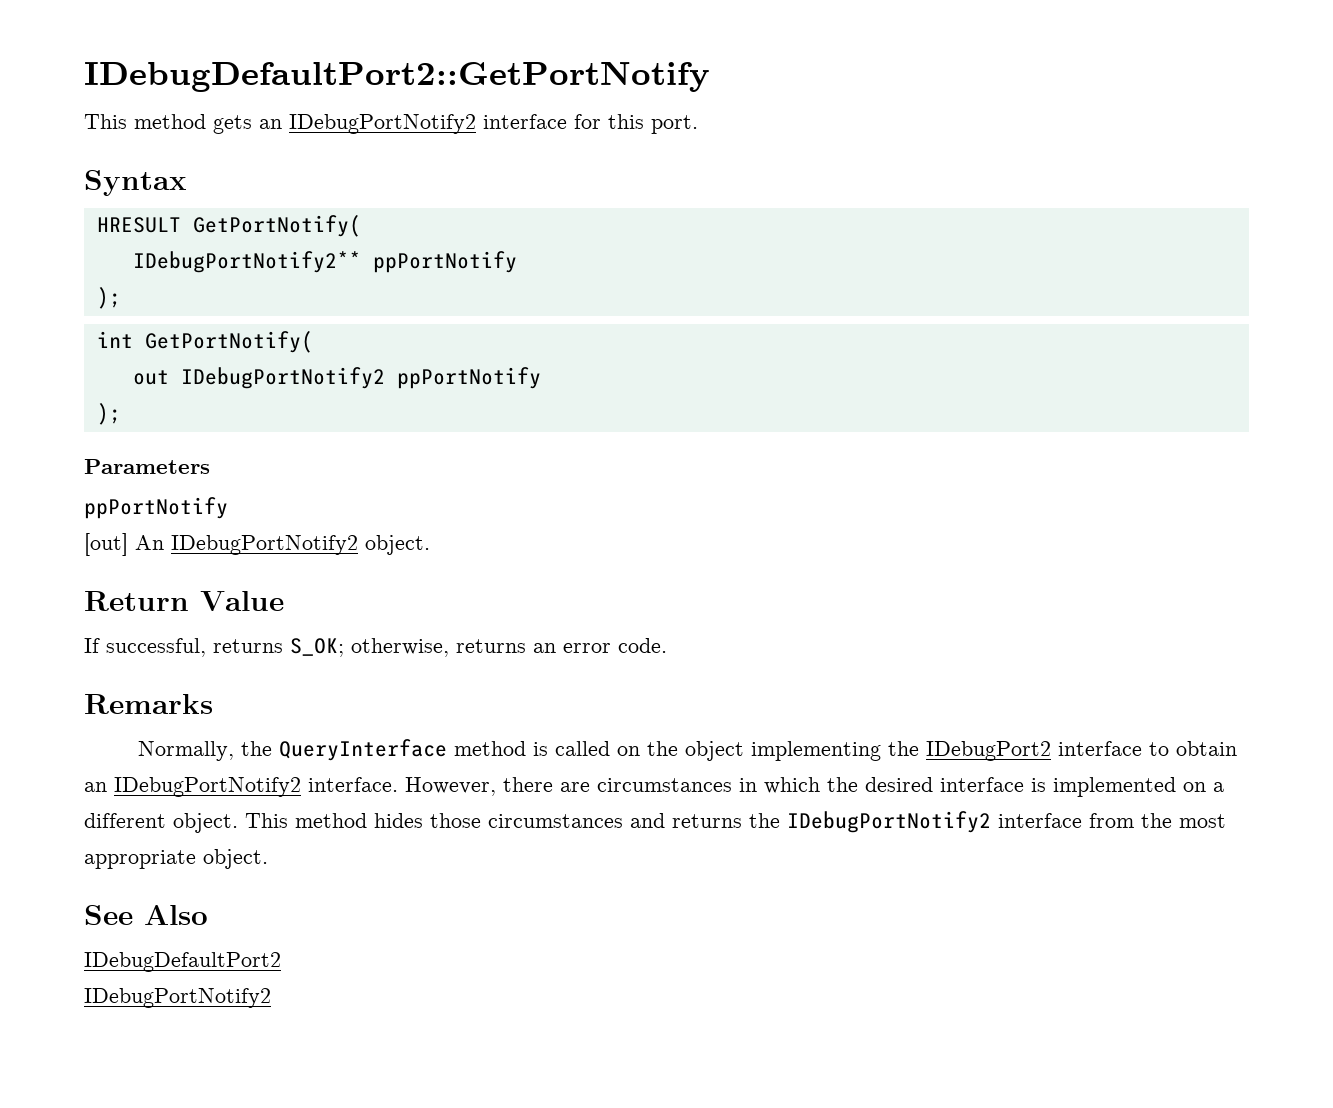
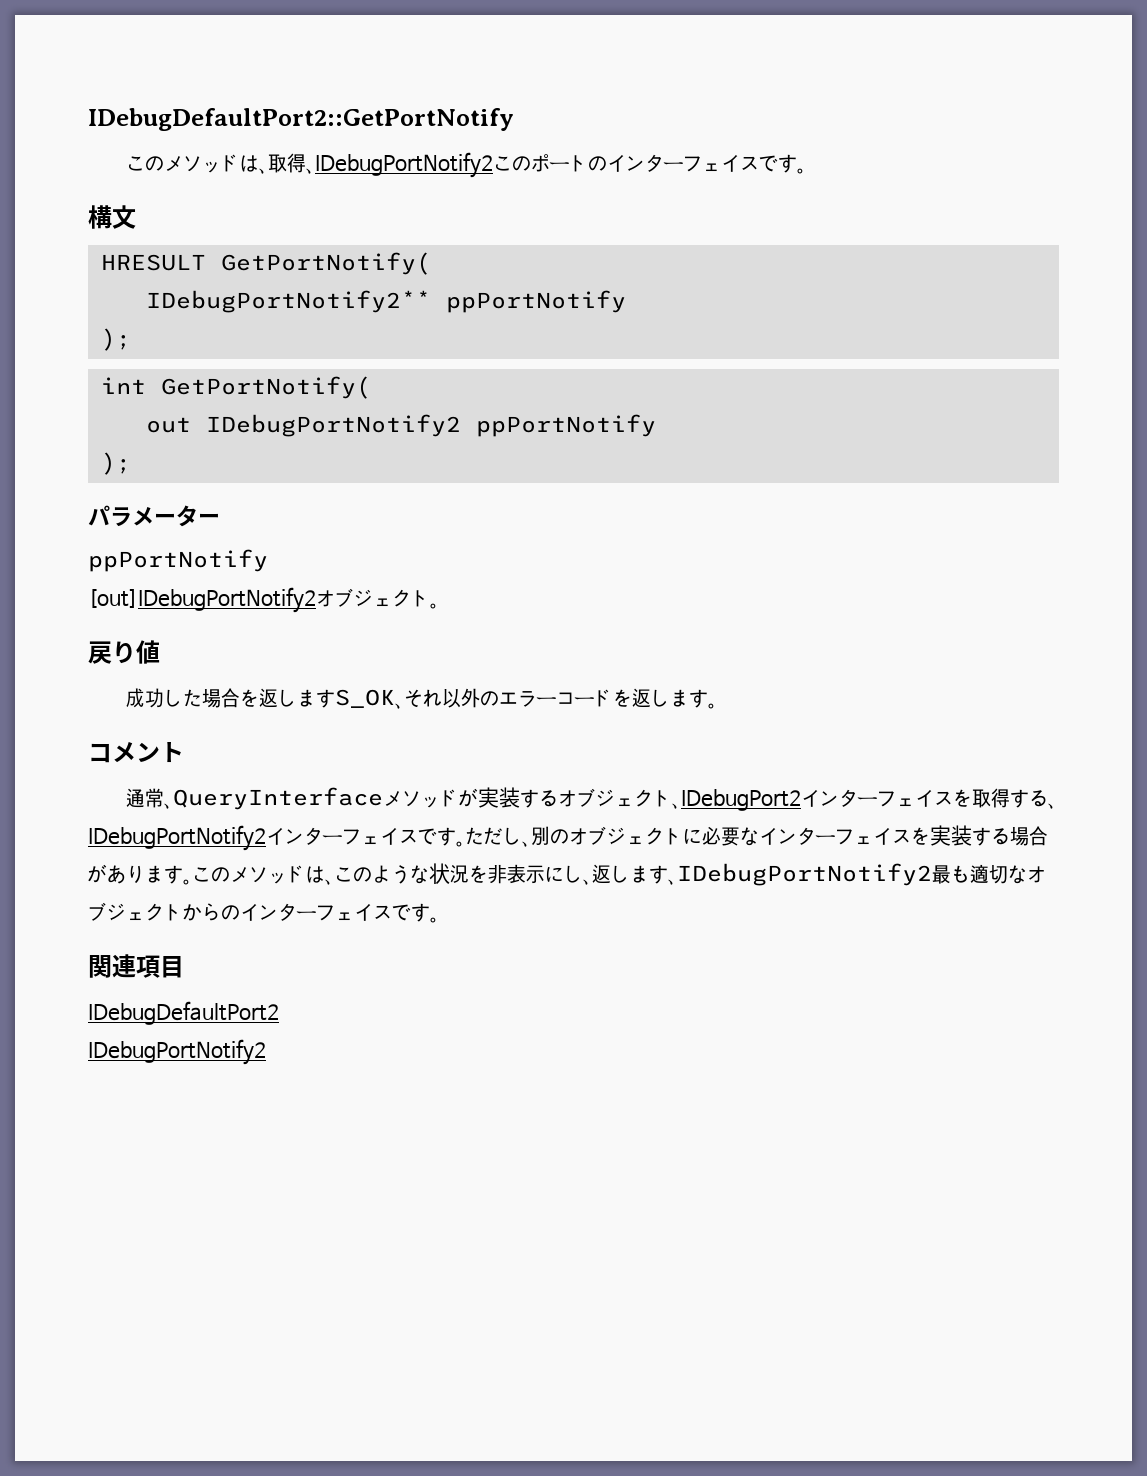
[84,114,698,134] [84,170,187,196] This method gets an IDebugPortNotify2 interface for this port. // Syntax -> [125,152,806,178] [88,205,136,229] このメソッドは、取得、IDebugPortNotify2このポートのインターフェイスです。 // 構文
[84,459,210,474] [84,497,228,519] [84,533,430,556] [84,591,284,611] [84,638,667,657] [84,694,213,714] [138,739,1238,761] [84,777,1224,797] [84,811,1226,833] [84,849,268,869] [84,905,208,925] Parameters // ppPortNotify // [out] An IDebugPortNotify2 object. // Return Value // If successful, returns S_OK; otherwise, returns an error code. // Remarks // Normally, the QueryInterface method is called on the object implementing the IDebugPort2 interface to obtain an IDebugPortNotify2 interface. However, there are circumstances in which the desired interface is implemented on a different object. This method hides those circumstances and returns the IDebugPortNotify2 interface from the most appropriate object. // See Also -> [88,505,220,527] [88,549,268,572] [88,587,439,613] [88,640,160,664] [125,688,717,709] [88,742,184,763] [125,787,1057,811] [88,825,1048,851] [88,863,1046,886] [88,902,439,923] [88,954,184,978] パラメーター // ppPortNotify // [out]IDebugPortNotify2オブジェクト。 // 戻り値 // 成功した場合を返しますS_OK、それ以外のエラーコードを返します。 // コメント // 通常、QueryInterfaceメソッドが実装するオブジェクト、IDebugPort2インターフェイスを取得する、IDebugPortNotify2インターフェイスです。ただし、別のオブジェクトに必要なインターフェイスを実装する場合があります。このメソッドは、このような状況を非表示にし、返します、IDebugPortNotify2最も適切なオブジェクトからのインターフェイスです。 // 関連項目

